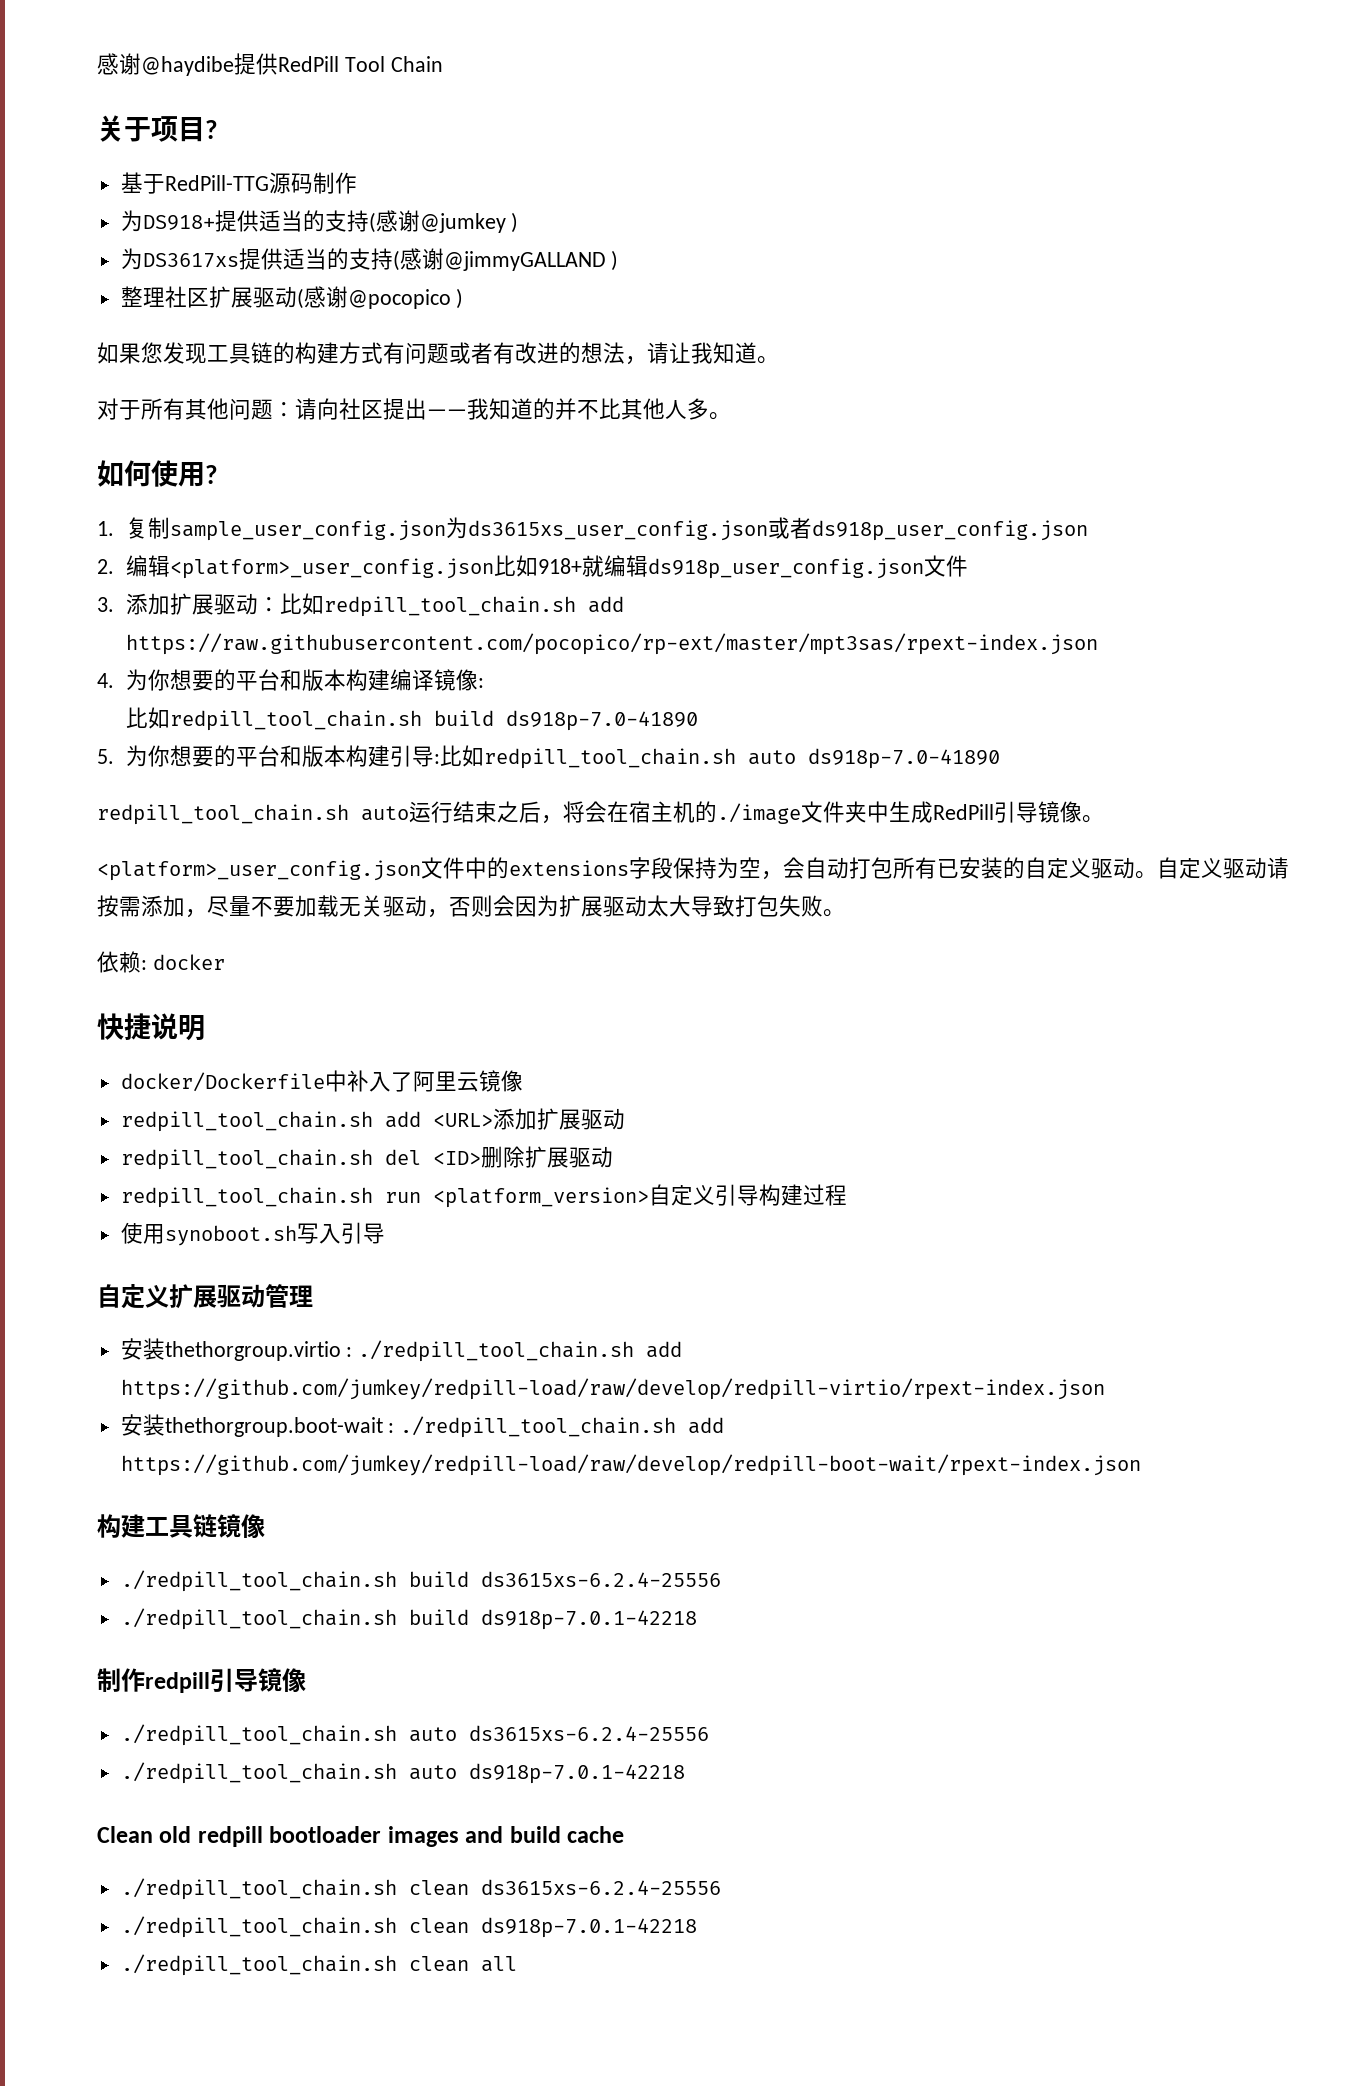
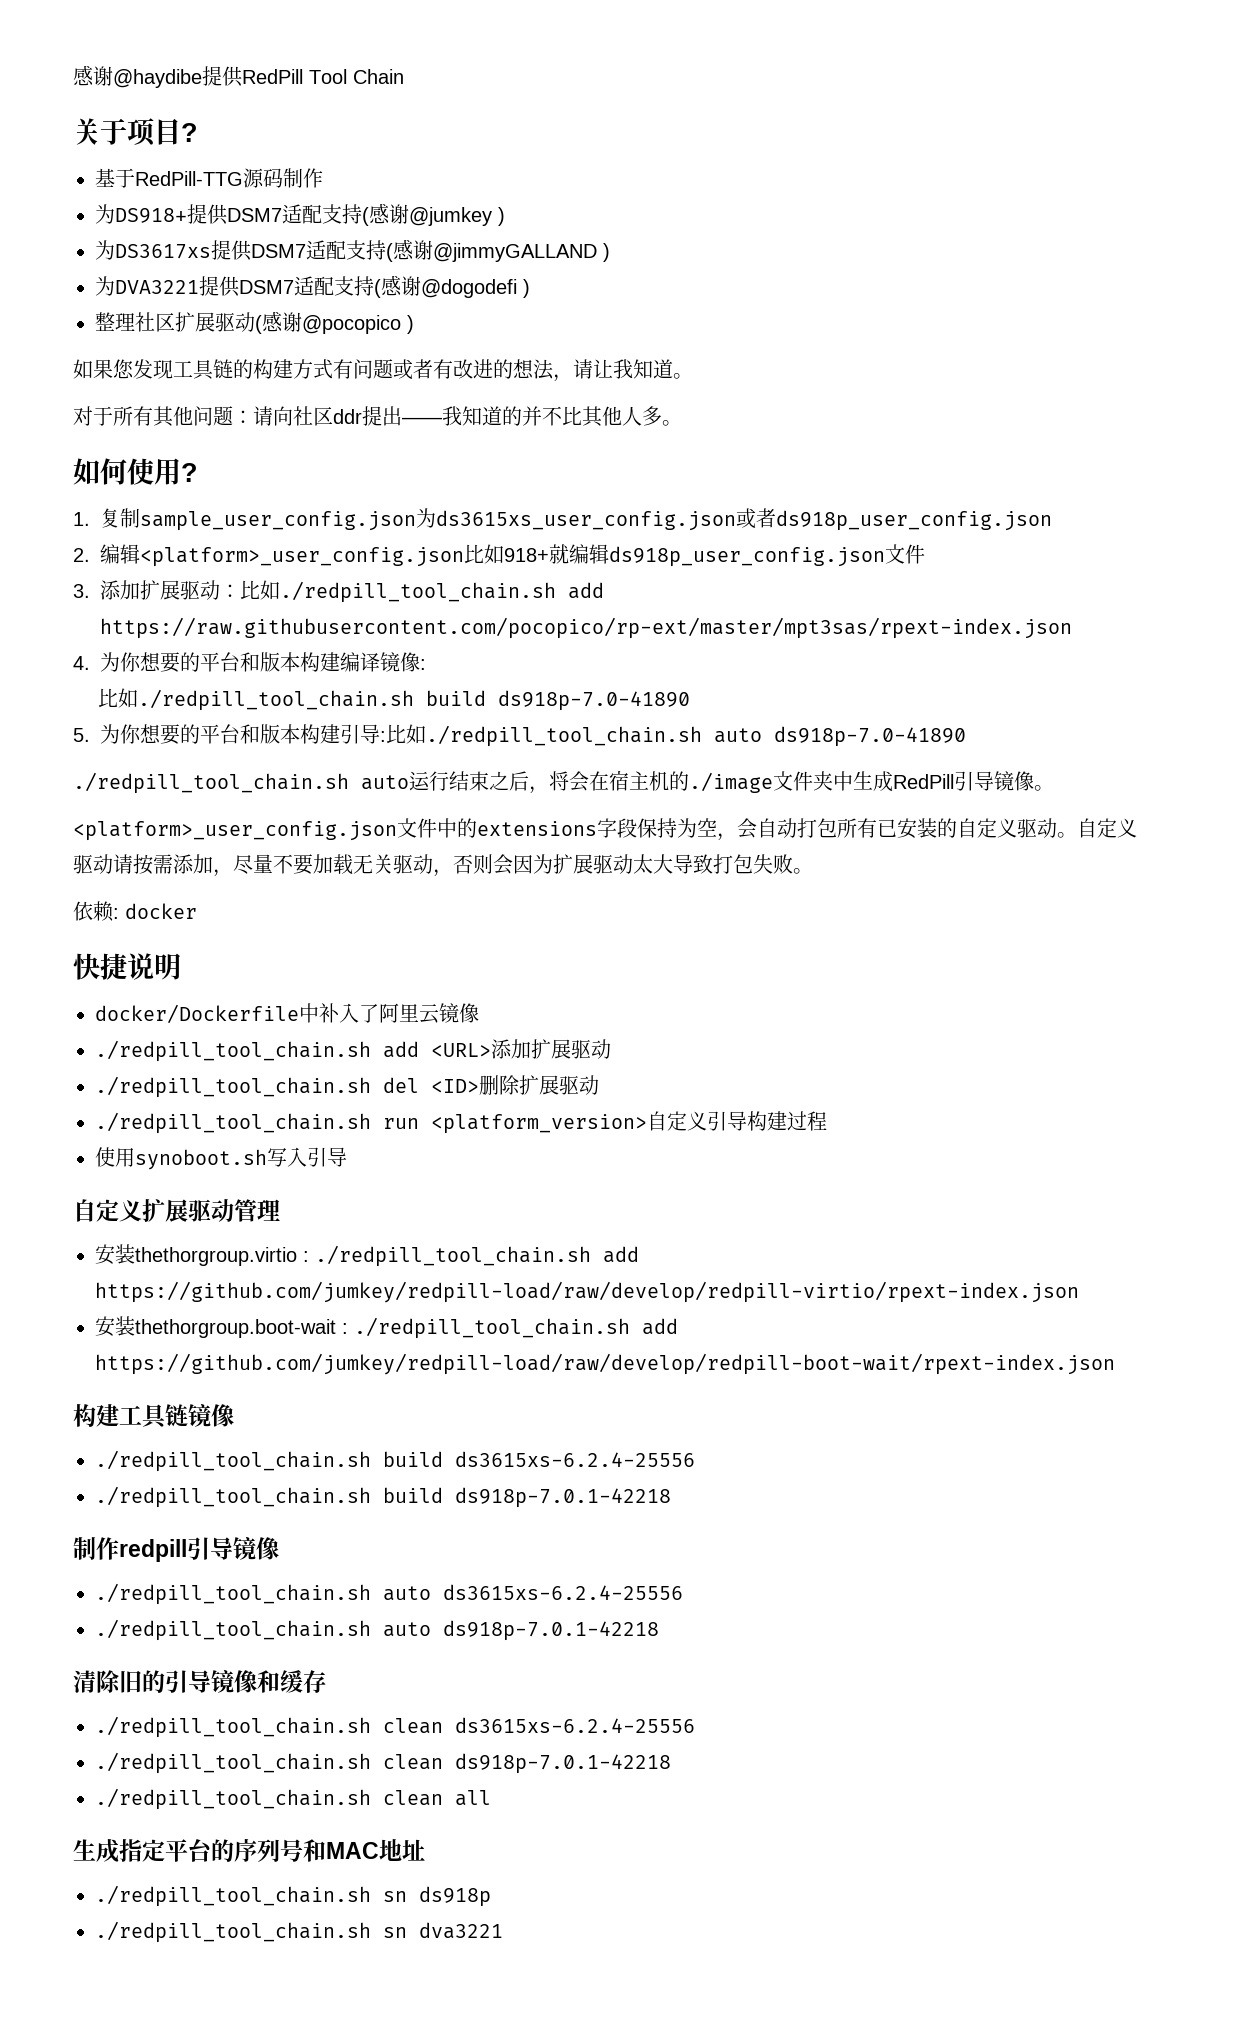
[258,210,325,232] 适当的 -> [227,204,322,224] DSM7适配
[282,248,349,270] 适当的 -> [251,240,346,260] DSM7适配
(619, 260) none -> [95,275,530,298] // 为DVA3221提供DSM7适配支持(感谢@dogodefi )
(383, 410) none -> [333,409,362,424] ddr
[324,596,577,617] redpill_tool_chain.sh -> [280,581,556,603] ./redpill_tool_chain.sh
[170,710,423,731] redpill_tool_chain.sh -> [137,689,414,711] ./redpill_tool_chain.sh
[484,748,737,769] redpill_tool_chain.sh -> [426,725,702,747] ./redpill_tool_chain.sh
[97,804,349,825] redpill_tool_chain.sh -> [73,772,349,794] ./redpill_tool_chain.sh
[120,1111,373,1132] redpill_tool_chain.sh -> [95,1040,371,1062] ./redpill_tool_chain.sh
[120,1149,373,1170] redpill_tool_chain.sh -> [95,1076,371,1098] ./redpill_tool_chain.sh
[120,1187,373,1208] redpill_tool_chain.sh -> [95,1112,371,1134] ./redpill_tool_chain.sh
[97,1826,625,1847] Clean old redpill bootloader images and build cache -> [73,1670,326,1693] 清除旧的引导镜像和缓存
(517, 1964) none -> [73,1839,425,1863] [95,1885,491,1907] [95,1921,503,1943] // 生成指定平台的序列号和MAC地址 // ./redpill_tool_chain.sh sn ds918p // ./redpill_tool_chain.sh sn dva3221

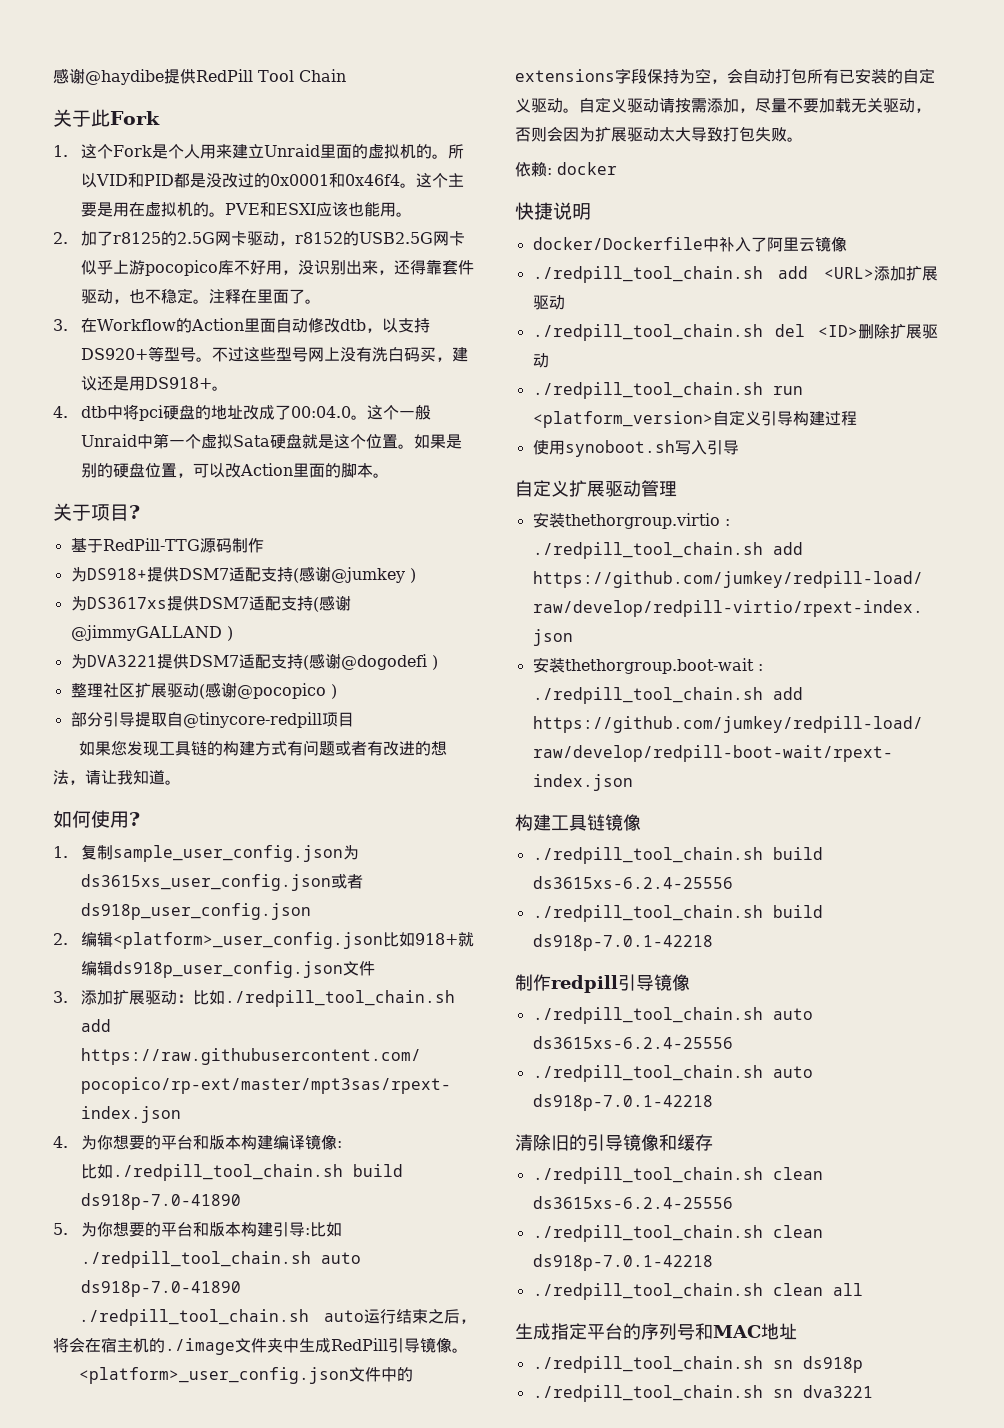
(404, 76) none -> [53,109,160,127] [53,143,464,159] [80,173,464,188] [80,201,412,217] [53,231,465,246] [80,260,474,276] [80,288,321,304] [53,317,430,333] [80,346,468,362] [80,376,228,391] [53,404,431,421] [80,433,462,449] [80,463,389,478] // 关于此Fork // 1.这个Fork是个人用来建立Unraid里面的虚拟机的。所以VID和PID都是没改过的0x0001和0x46f4。这个主要是用在虚拟机的。PVE和ESXI应该也能用。 // 2.加了r8125的2.5G网卡驱动，r8152的USB2.5G网卡似乎上游pocopico库不好用，没识别出来，还得靠套件驱动，也不稳定。注释在里面了。 // 3.在Workflow的Action里面自动修改dtb，以支持DS920+等型号。不过这些型号网上没有洗白码买，建议还是用DS918+。 // 4. dtb中将pci硬盘的地址改成了00:04.0。这个一般Unraid中第一个虚拟Sata硬盘就是这个位置。如果是别的硬盘位置，可以改Action里面的脚本。
(414, 324) none -> [70,712,354,728] // 部分引导提取自@tinycore-redpill项目
[73,406,682,427] // 对于所有其他问题：请向社区ddr提出——我知道的并不比其他人多。 -> (181, 782) none

